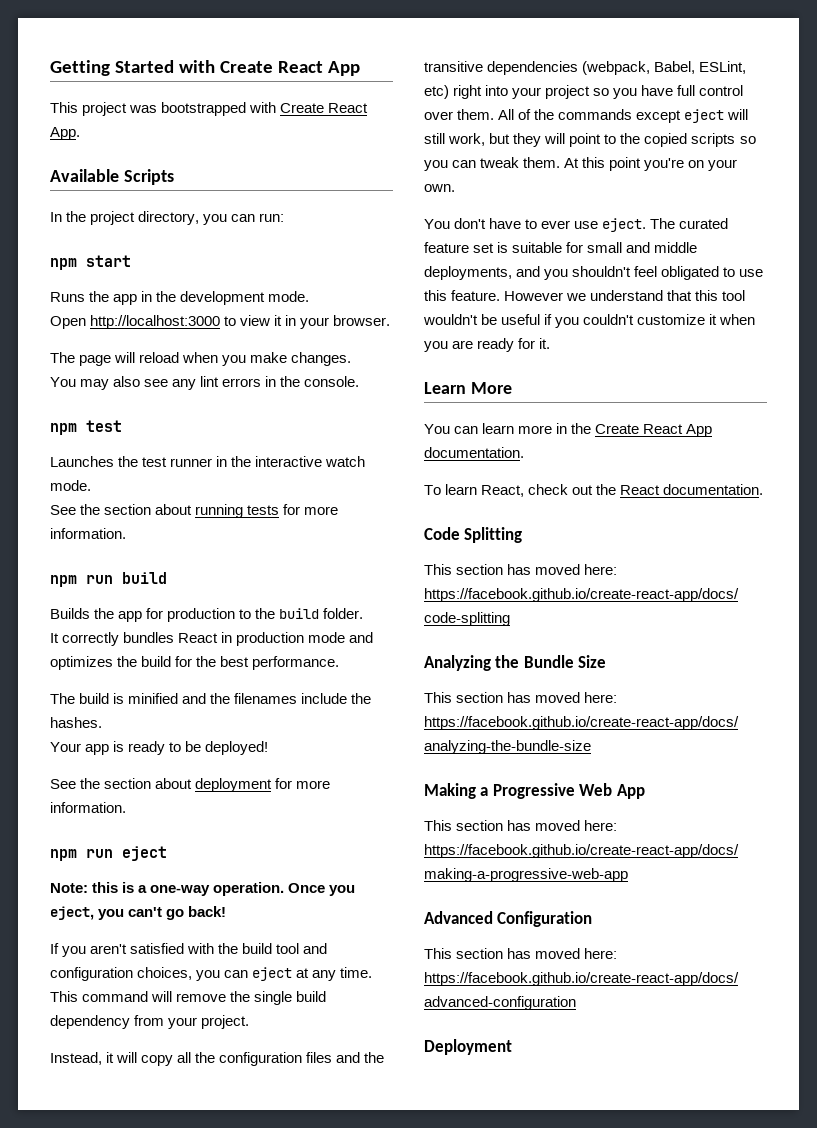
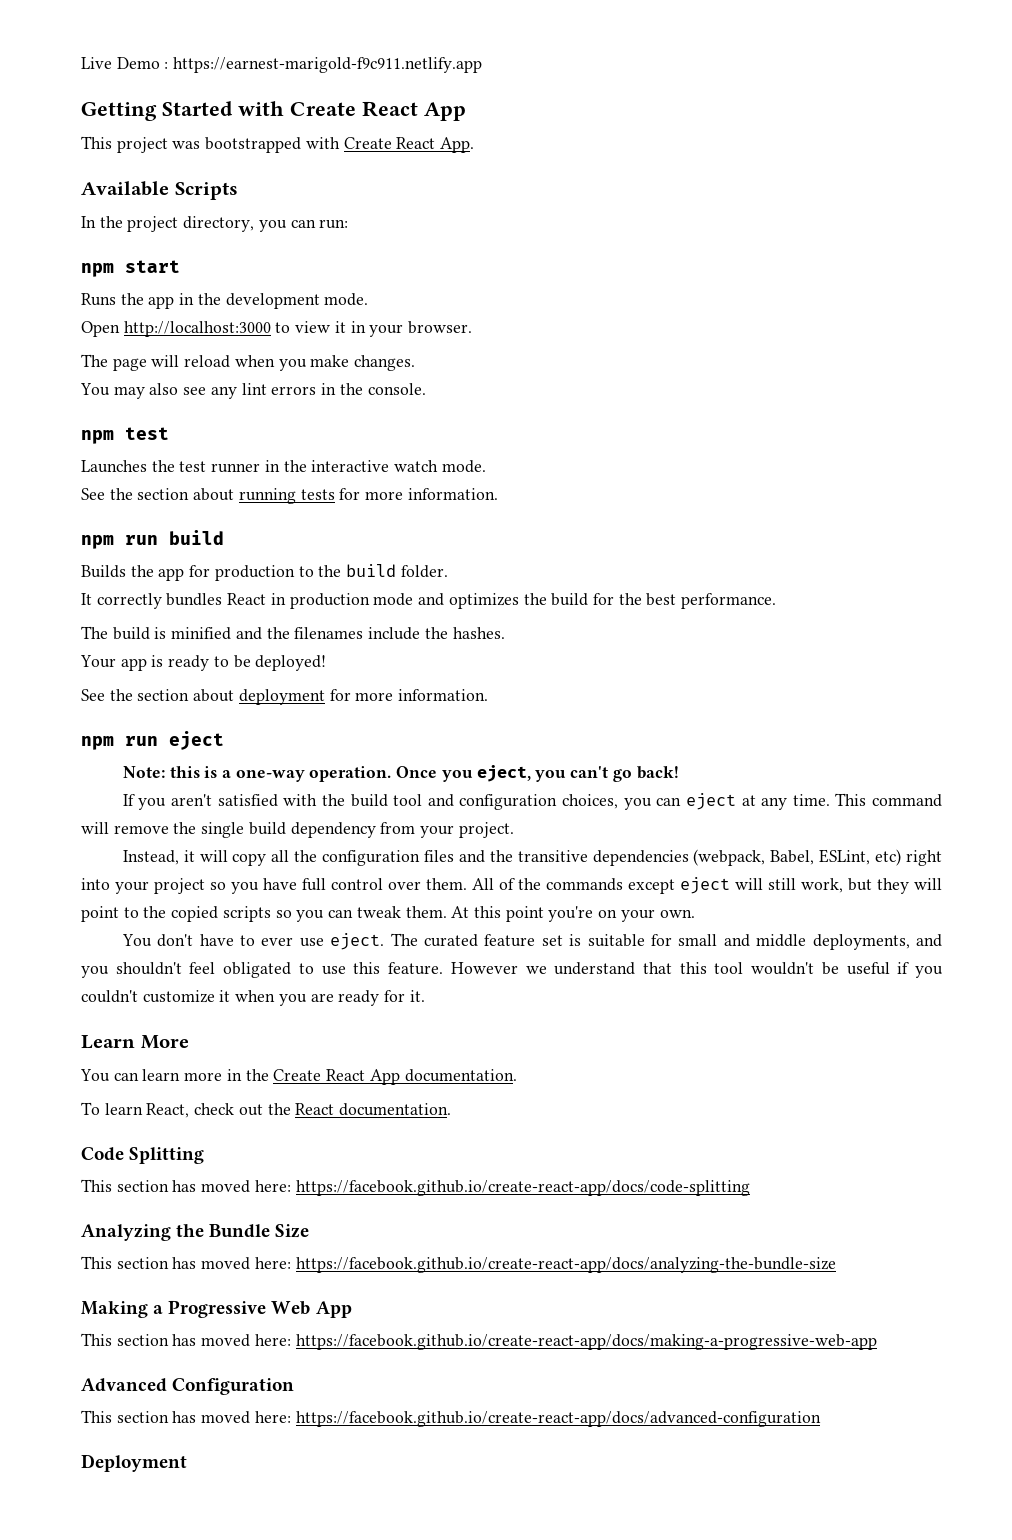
(50, 68) none -> [81,57,483,73] Live Demo : https://earnest-marigold-f9c911.netlify.app //

